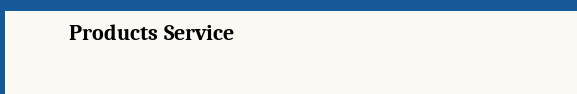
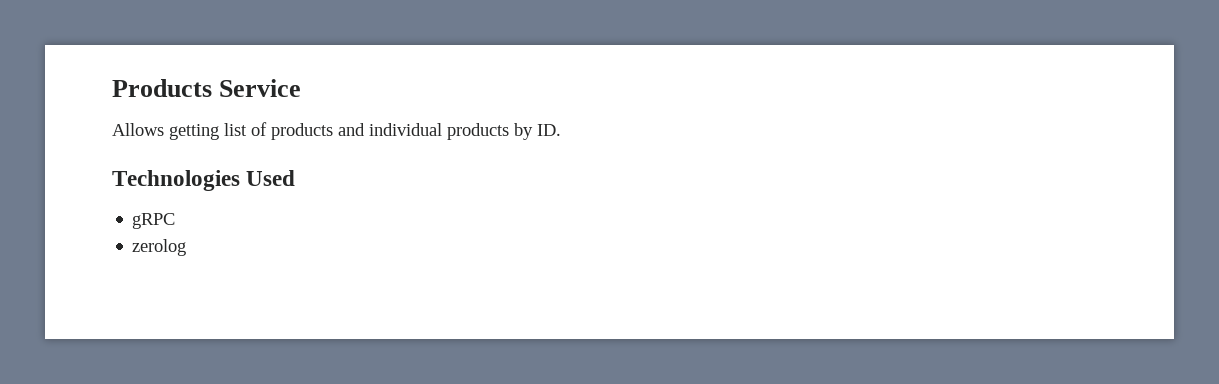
(234, 32) none -> [112,122,561,140] [112,170,296,191] [132,213,176,229] [132,239,187,256] // Allows getting list of products and individual products by ID. // Technologies Used // gRPC // zerolog

